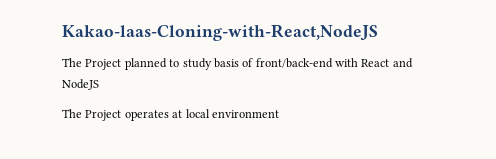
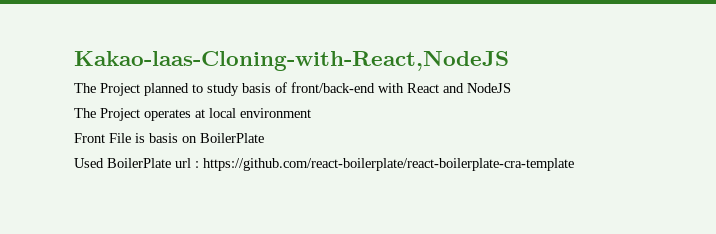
(279, 114) none -> [74,133,264,143] [74,158,574,171] // Front File is basis on BoilerPlate // Used BoilerPlate url : https://github.com/react-boilerplate/react-boilerplate-cra-template

